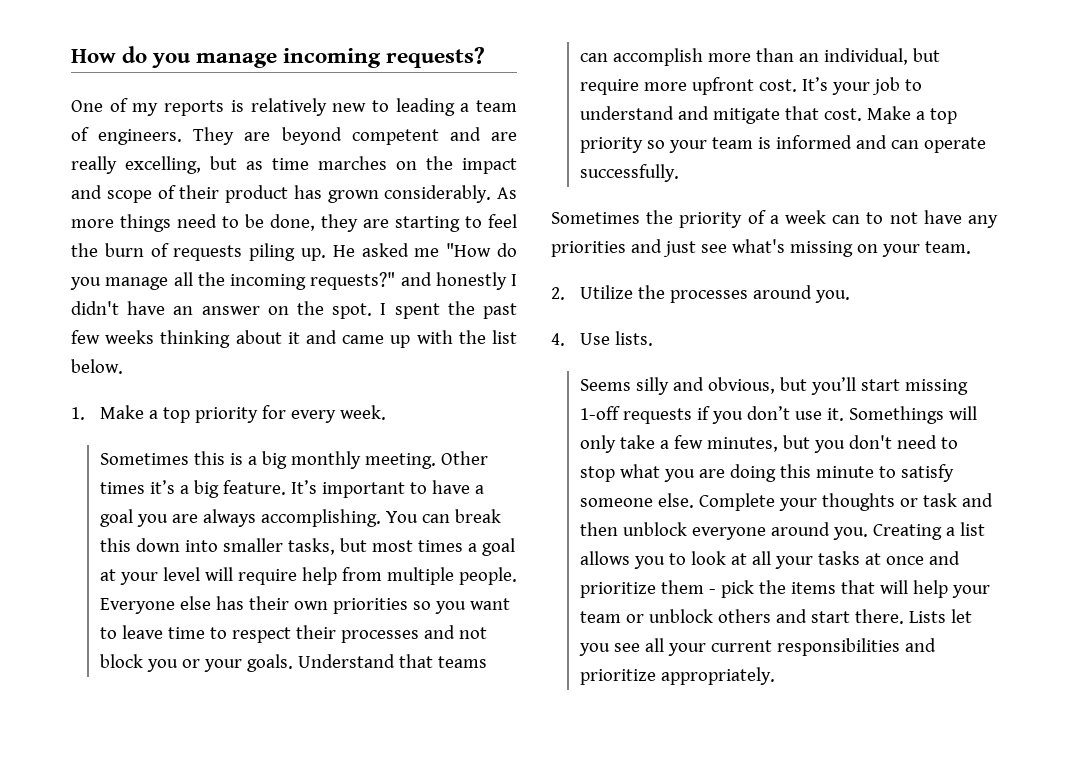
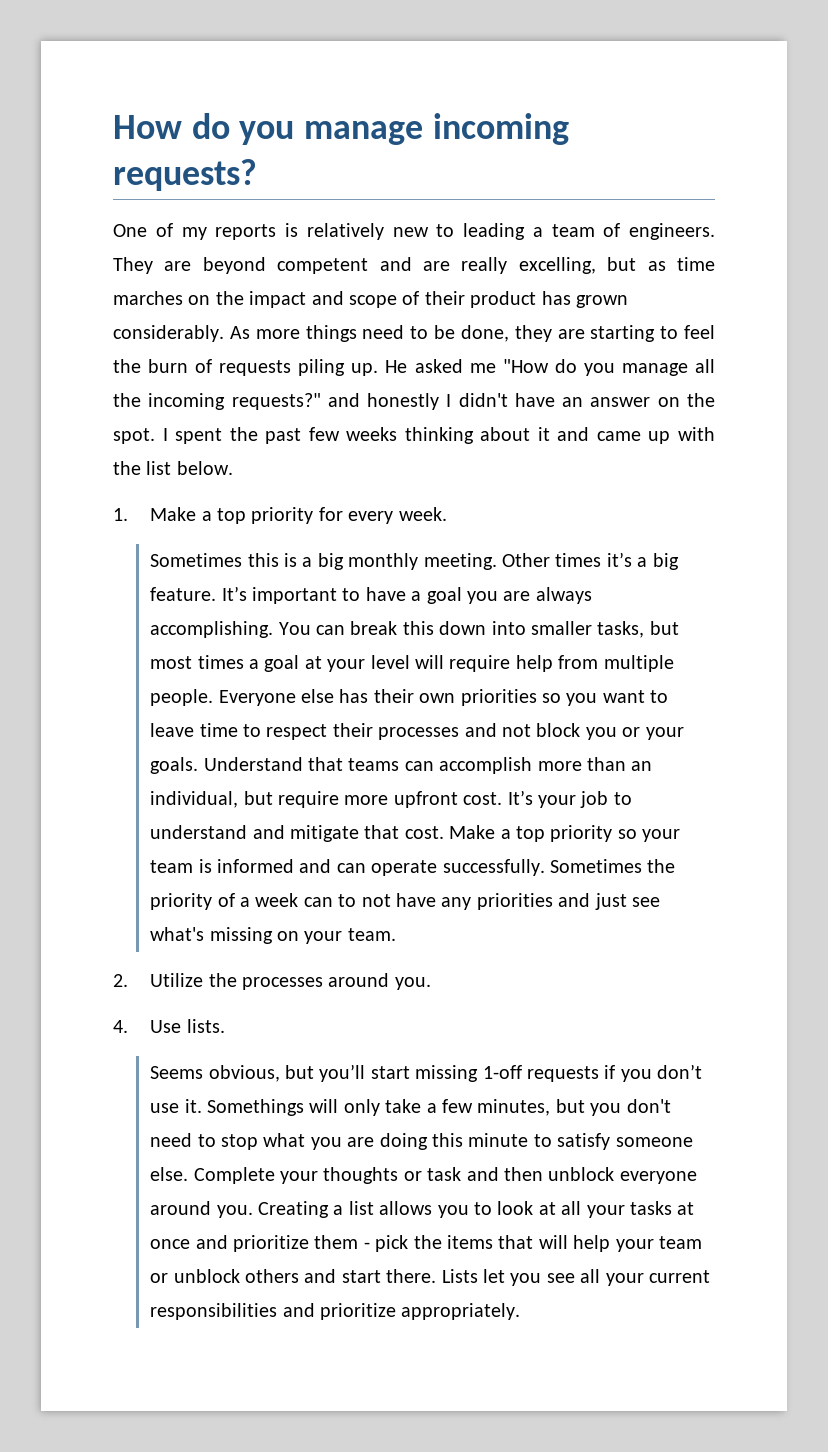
(679, 173) // -> (545, 867) none
[635,377,704,395] silly and -> (204, 1072) none

